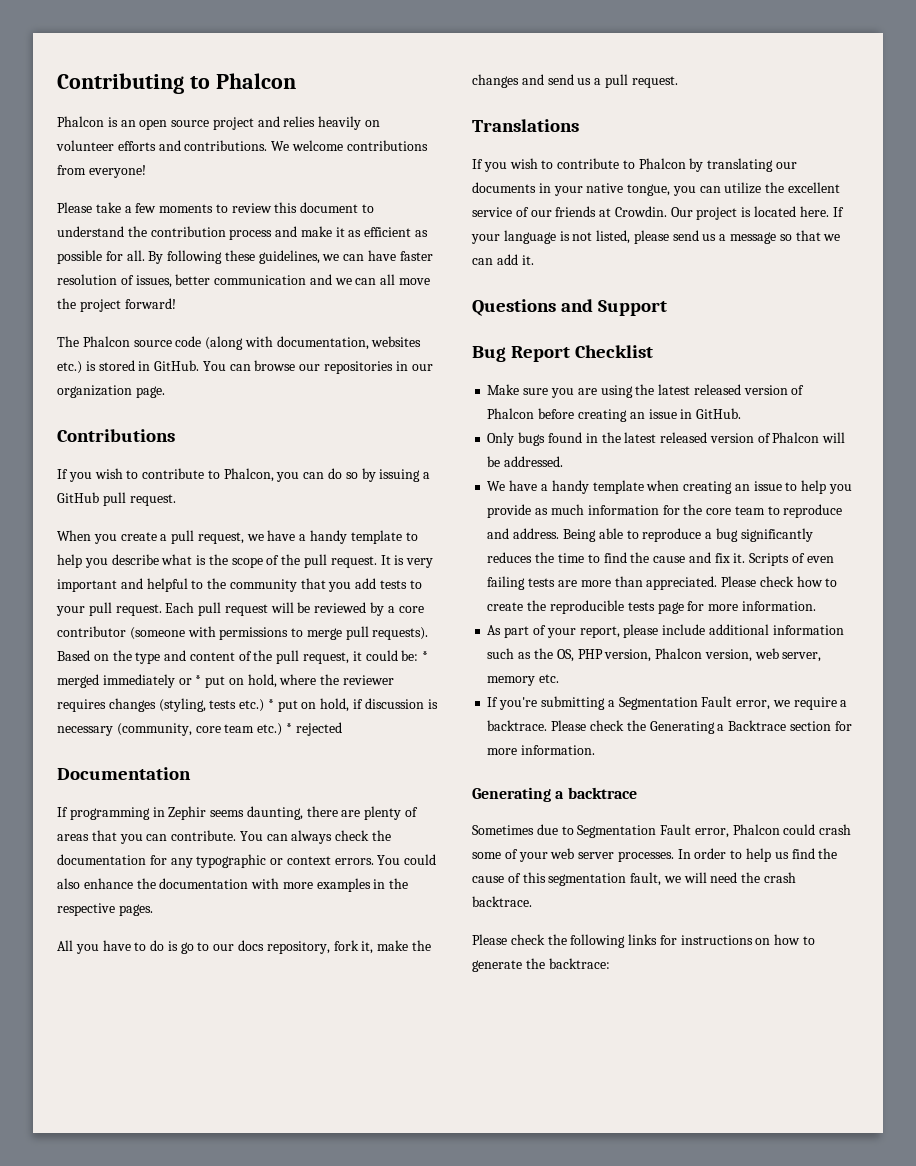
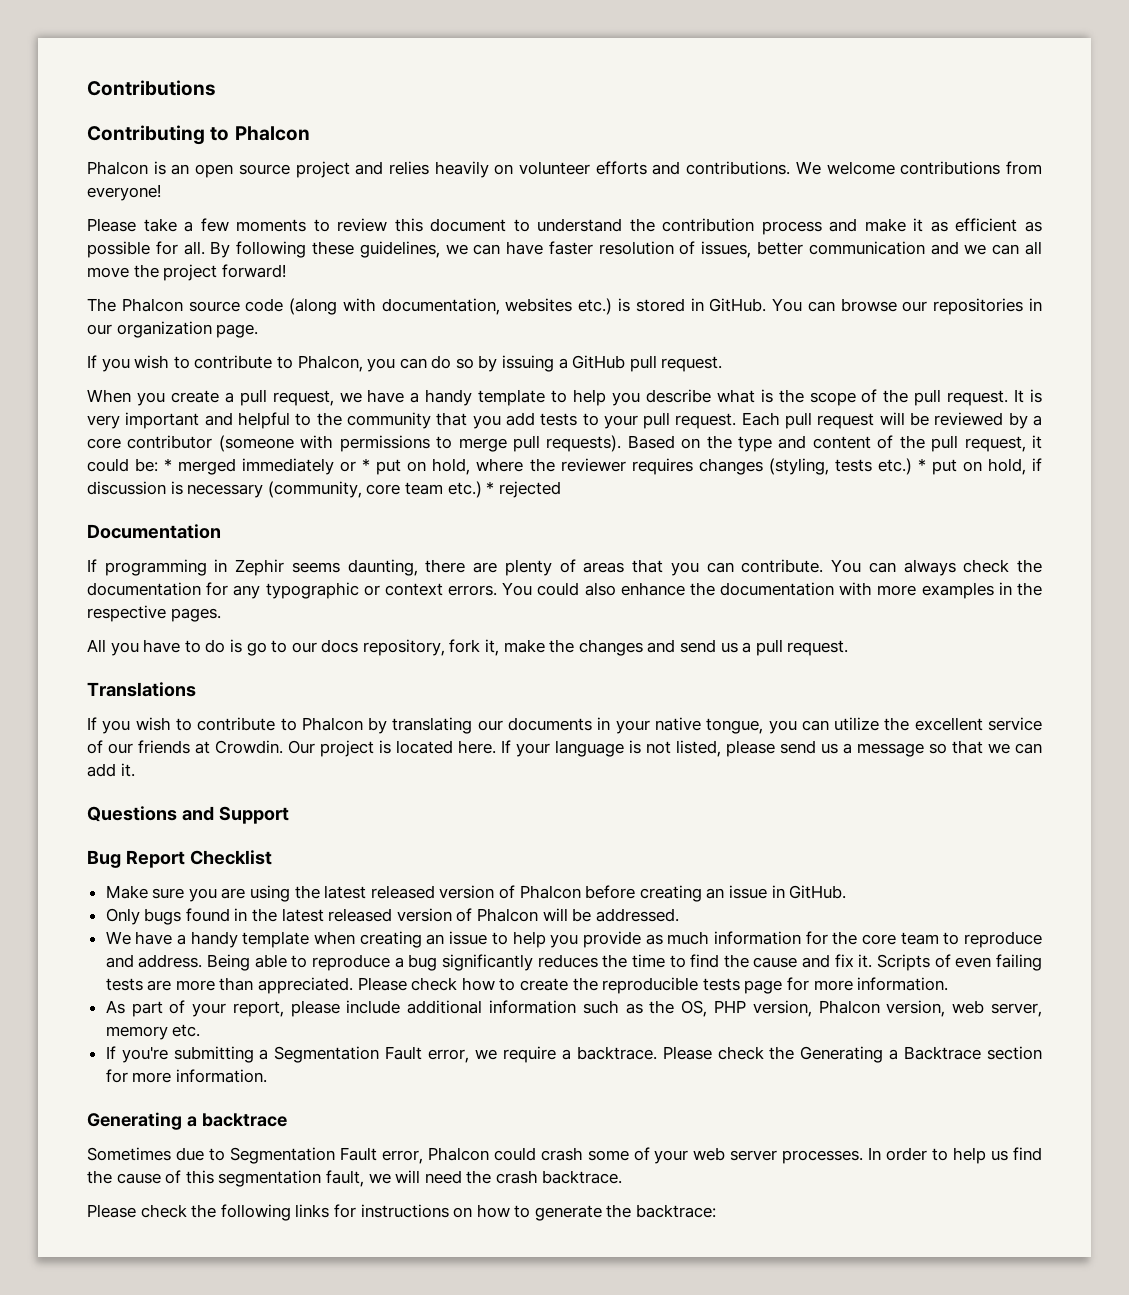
(57, 83) none -> [87,80,216,96] Contributions //
[57,429,175,442] // Contributions -> (259, 331) none

